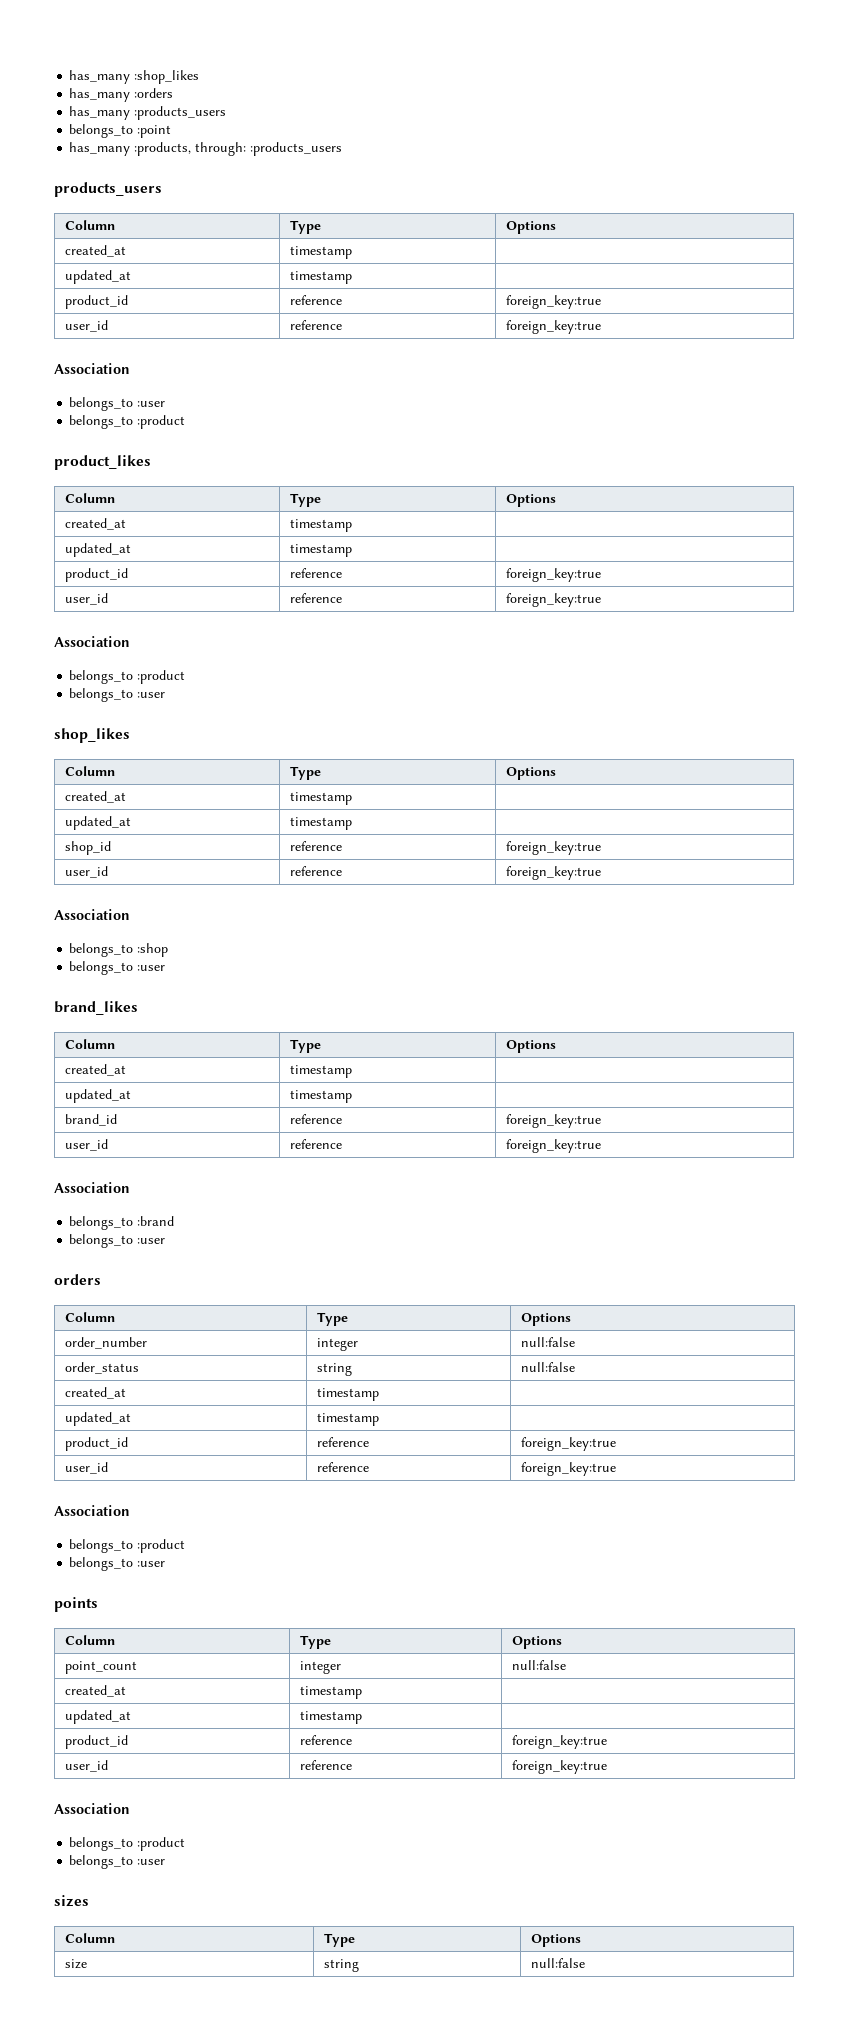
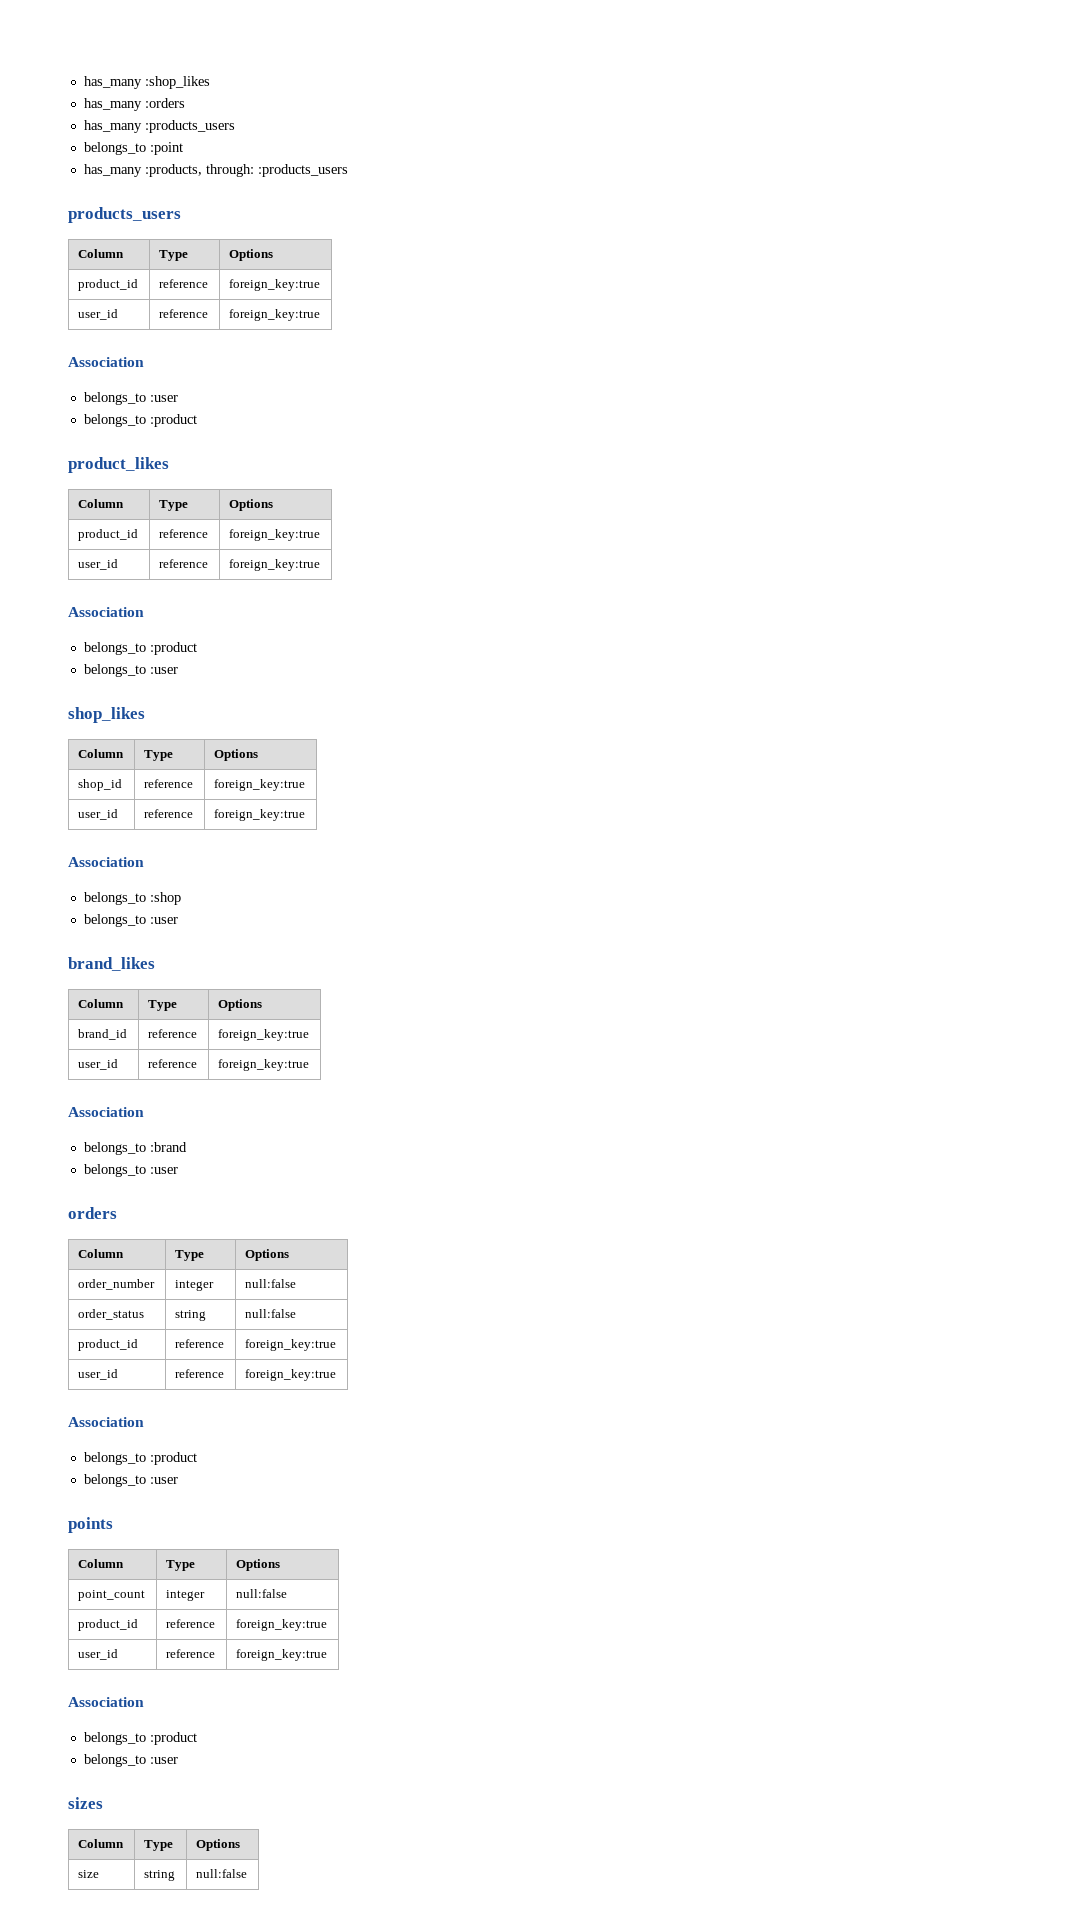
[65,245,127,257] [290,246,353,259] [65,270,132,284] [290,271,353,284] // created_at | timestamp | // updated_at | timestamp | -> (274, 255) none
[65,518,127,530] [290,519,353,532] [65,543,132,557] [290,544,353,557] // created_at | timestamp | // updated_at | timestamp | -> (274, 505) none
[65,791,127,803] [290,792,353,805] [65,816,132,830] [290,817,353,830] // created_at | timestamp | // updated_at | timestamp | -> (259, 755) none
[65,1064,127,1076] [290,1065,353,1078] [65,1089,132,1103] [290,1090,353,1103] // created_at | timestamp | // updated_at | timestamp | -> (263, 1005) none
[65,1387,127,1399] [317,1388,380,1401] [65,1412,132,1426] [317,1413,380,1426] // created_at | timestamp | // updated_at | timestamp | -> (297, 1313) none
[65,1685,127,1697] [300,1686,363,1699] [65,1710,132,1724] [300,1711,363,1724] // created_at | timestamp | // updated_at | timestamp | -> (288, 1593) none

